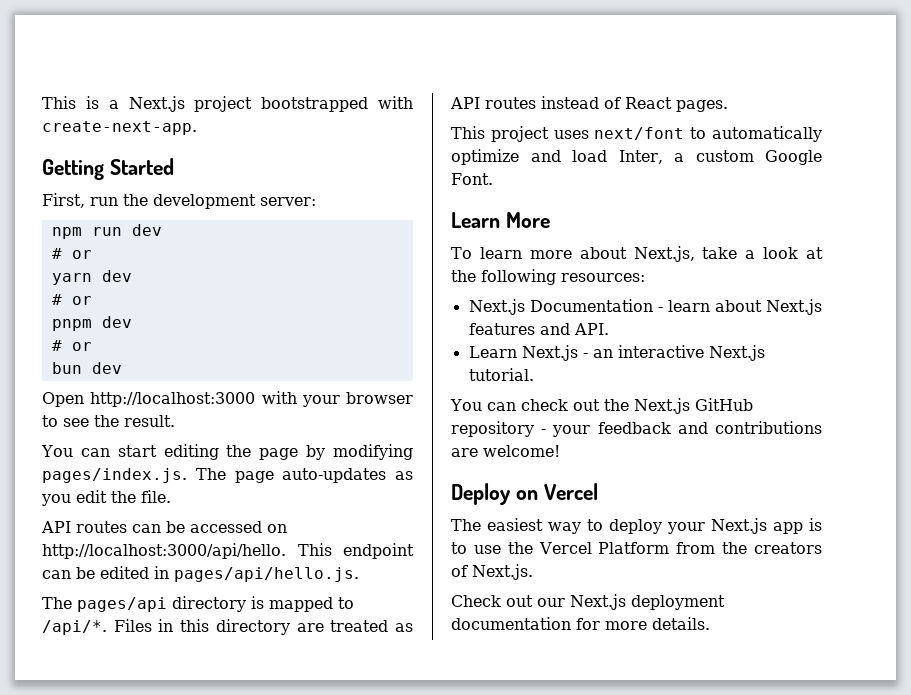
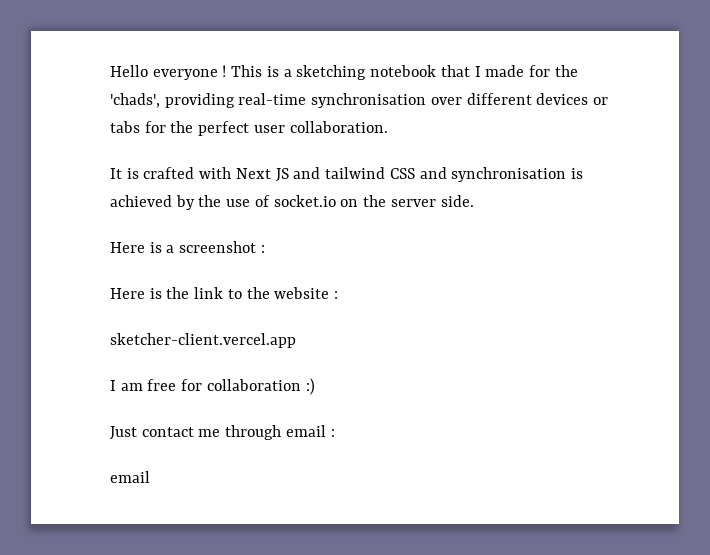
[42,96,413,112] [42,121,197,135] [42,158,174,180] [42,193,316,209] [51,224,162,239] [51,248,92,259] [51,270,132,285] [51,294,92,305] [51,316,132,331] [51,340,92,351] [51,362,122,374] [42,391,413,407] [42,415,175,427] [41,444,413,460] [42,468,413,483] [41,490,171,506] [41,521,287,533] [42,543,414,559] [42,566,359,582] [42,596,354,612] [42,619,413,635] [450,96,728,112] [451,126,822,142] [451,149,822,165] [451,173,493,185] [451,212,550,228] [451,246,823,262] [451,269,645,285] [468,299,822,315] [468,323,609,335] [468,345,765,361] [468,368,534,381] [450,398,753,414] [451,421,822,437] [451,445,560,457] [451,483,598,505] [451,518,822,534] [451,542,822,554] [451,564,533,580] [451,594,725,610] [451,617,710,630] This is a Next.js project bootstrapped with create-next-app. // Getting Started // First, run the development server: // npm run dev // # or // yarn dev // # or // pnpm dev // # or // bun dev // Open http://localhost:3000 with your browser to see the result. // You can start editing the page by modifying pages/index.js. The page auto-updates as you edit the file. // API routes can be accessed on http://localhost:3000/api/hello. This endpoint can be edited in pages/api/hello.js. // The pages/api directory is mapped to /api/*. Files in this directory are treated as API routes instead of React pages. // This project uses next/font to automatically optimize and load Inter, a custom Google Font. // Learn More // To learn more about Next.js, take a look at the following resources: // Next.js Documentation - learn about Next.js features and API. // Learn Next.js - an interactive Next.js tutorial. // You can check out the Next.js GitHub repository - your feedback and contributions are welcome! // Deploy on Vercel // The easiest way to deploy your Next.js app is to use the Vercel Platform from the creators of Next.js. // Check out our Next.js deployment documentation for more details. -> [110,65,578,80] [110,93,609,108] [110,121,388,136] [110,167,583,182] [110,195,474,210] [110,241,265,253] [110,287,339,299] [110,333,296,348] [110,378,315,395] [110,425,335,440] [110,471,150,483] Hello everyone ! This is a sketching notebook that I made for the 'chads', providing real-time synchronisation over different devices or tabs for the perfect user collaboration. // It is crafted with Next JS and tailwind CSS and synchronisation is achieved by the use of socket.io on the server side. // Here is a screenshot : // Here is the link to the website : // sketcher-client.vercel.app // I am free for collaboration :) // Just contact me through email : // email

